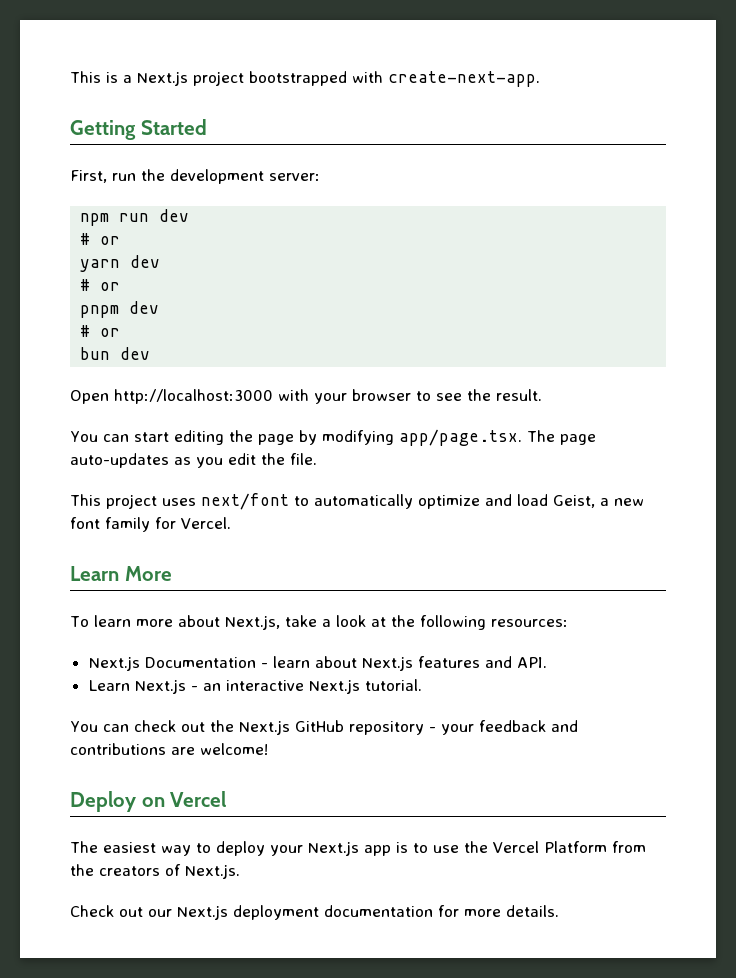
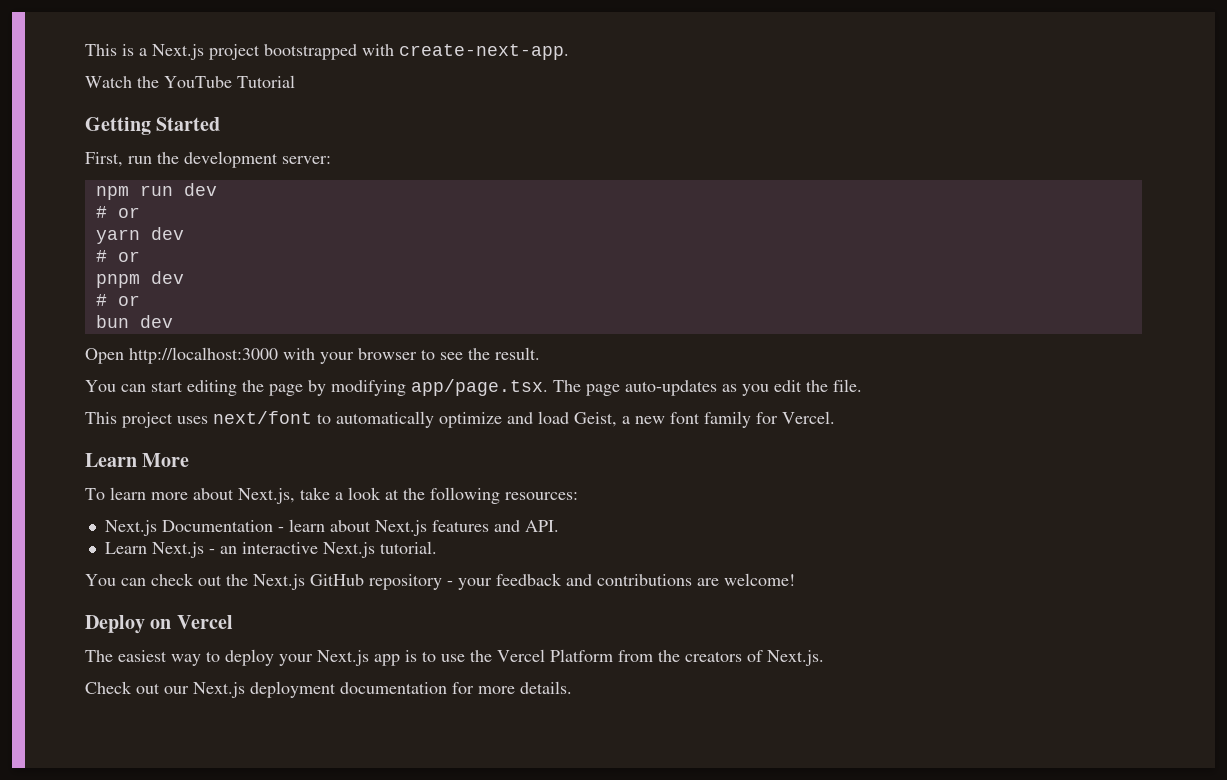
(540, 79) none -> [85,75,295,88] // Watch the YouTube Tutorial

